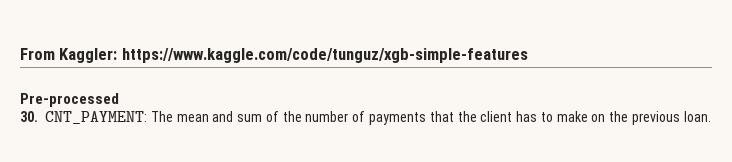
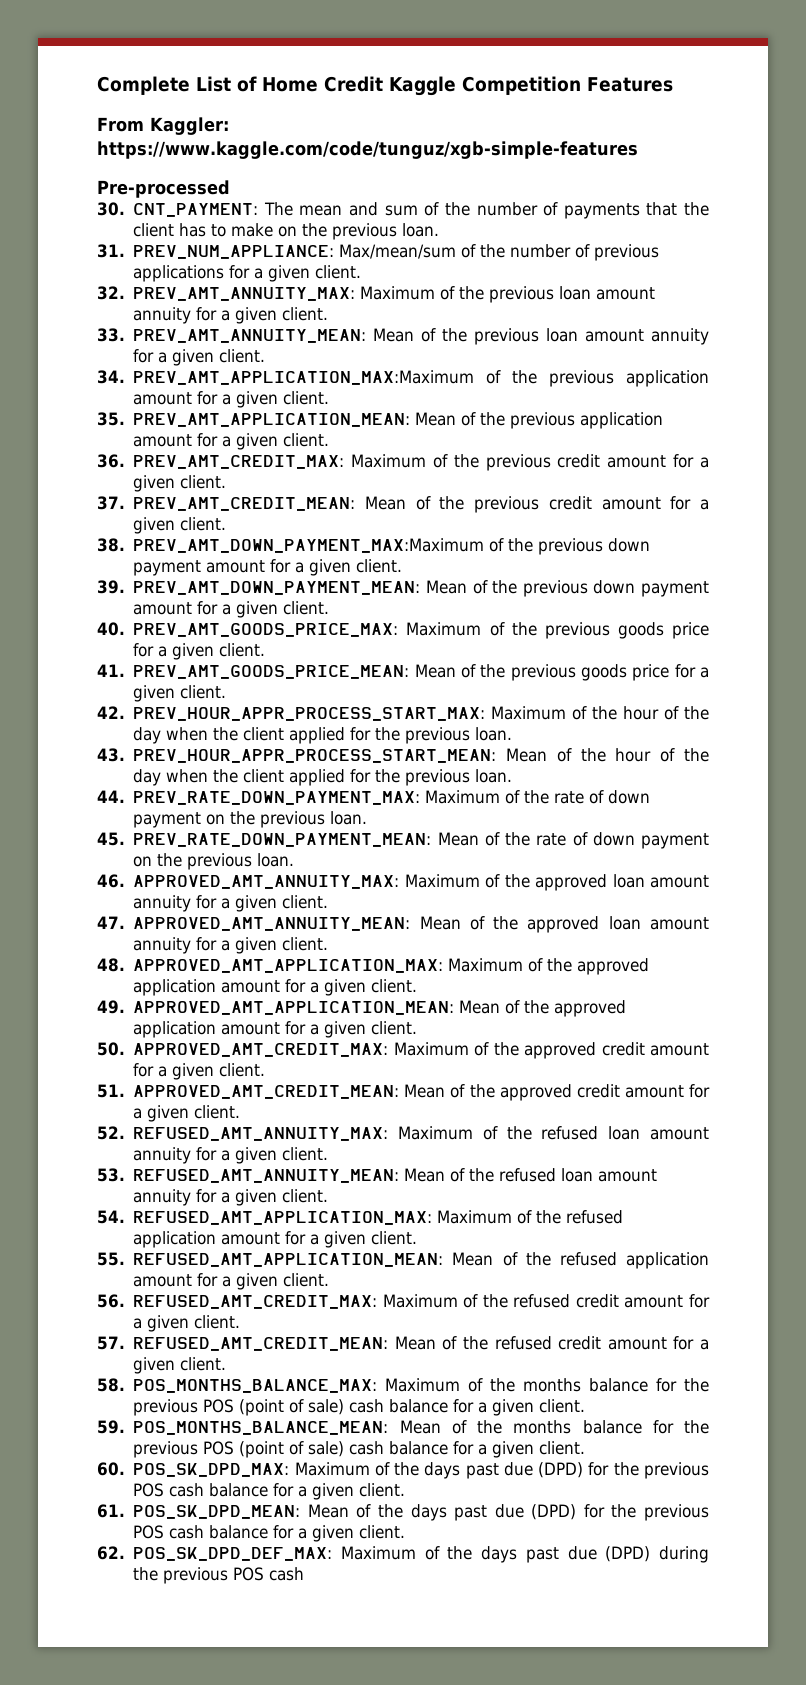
(20, 54) none -> [97,76,673,96] Complete List of Home Credit Kaggle Competition Features //
(711, 116) none -> [97,244,660,261] [133,265,362,282] [97,286,656,303] [133,307,329,324] [97,328,709,345] [133,349,266,366] [97,370,709,387] [133,391,330,408] [97,412,664,429] [133,433,330,450] [97,454,709,471] [133,475,227,492] [97,496,709,513] [133,517,227,534] [97,538,651,555] [133,559,403,576] [97,580,709,597] [133,601,330,618] [97,622,709,639] [133,643,266,660] [97,664,709,681] [133,685,227,702] [97,706,710,721] [133,727,513,744] [97,748,709,763] [133,769,513,786] [97,790,651,805] [133,811,368,828] [97,832,709,849] [133,853,295,870] [97,874,709,891] [133,895,329,912] [97,916,710,933] [133,937,329,954] [97,958,650,975] [133,979,418,996] [97,1000,627,1017] [133,1021,418,1038] [97,1042,709,1059] [133,1063,266,1080] [97,1084,710,1101] [133,1105,241,1122] [97,1126,710,1141] [133,1147,329,1164] [97,1168,658,1183] [133,1189,329,1206] [97,1210,624,1225] [133,1231,418,1248] [97,1252,709,1269] [133,1273,330,1290] [97,1294,710,1309] [133,1315,241,1332] [97,1336,709,1351] [133,1357,227,1374] [97,1378,709,1393] [133,1399,586,1416] [97,1420,709,1435] [133,1441,586,1458] [97,1462,709,1479] [133,1483,406,1500] [97,1504,709,1521] [133,1525,406,1542] [97,1546,709,1563] [133,1567,305,1584] // 31. PREV_NUM_APPLIANCE: Max/mean/sum of the number of previous applications for a given client. // 32. PREV_AMT_ANNUITY_MAX: Maximum of the previous loan amount annuity for a given client. // 33. PREV_AMT_ANNUITY_MEAN: Mean of the previous loan amount annuity for a given client. // 34. PREV_AMT_APPLICATION_MAX:Maximum of the previous application amount for a given client. // 35. PREV_AMT_APPLICATION_MEAN: Mean of the previous application amount for a given client. // 36. PREV_AMT_CREDIT_MAX: Maximum of the previous credit amount for a given client. // 37. PREV_AMT_CREDIT_MEAN: Mean of the previous credit amount for a given client. // 38. PREV_AMT_DOWN_PAYMENT_MAX:Maximum of the previous down payment amount for a given client. // 39. PREV_AMT_DOWN_PAYMENT_MEAN: Mean of the previous down payment amount for a given client. // 40. PREV_AMT_GOODS_PRICE_MAX: Maximum of the previous goods price for a given client. // 41. PREV_AMT_GOODS_PRICE_MEAN: Mean of the previous goods price for a given client. // 42. PREV_HOUR_APPR_PROCESS_START_MAX: Maximum of the hour of the day when the client applied for the previous loan. // 43. PREV_HOUR_APPR_PROCESS_START_MEAN: Mean of the hour of the day when the client applied for the previous loan. // 44. PREV_RATE_DOWN_PAYMENT_MAX: Maximum of the rate of down payment on the previous loan. // 45. PREV_RATE_DOWN_PAYMENT_MEAN: Mean of the rate of down payment on the previous loan. // 46. APPROVED_AMT_ANNUITY_MAX: Maximum of the approved loan amount annuity for a given client. // 47. APPROVED_AMT_ANNUITY_MEAN: Mean of the approved loan amount annuity for a given client. // 48. APPROVED_AMT_APPLICATION_MAX: Maximum of the approved application amount for a given client. // 49. APPROVED_AMT_APPLICATION_MEAN: Mean of the approved application amount for a given client. // 50. APPROVED_AMT_CREDIT_MAX: Maximum of the approved credit amount for a given client. // 51. APPROVED_AMT_CREDIT_MEAN: Mean of the approved credit amount for a given client. // 52. REFUSED_AMT_ANNUITY_MAX: Maximum of the refused loan amount annuity for a given client. // 53. REFUSED_AMT_ANNUITY_MEAN: Mean of the refused loan amount annuity for a given client. // 54. REFUSED_AMT_APPLICATION_MAX: Maximum of the refused application amount for a given client. // 55. REFUSED_AMT_APPLICATION_MEAN: Mean of the refused application amount for a given client. // 56. REFUSED_AMT_CREDIT_MAX: Maximum of the refused credit amount for a given client. // 57. REFUSED_AMT_CREDIT_MEAN: Mean of the refused credit amount for a given client. // 58. POS_MONTHS_BALANCE_MAX: Maximum of the months balance for the previous POS (point of sale) cash balance for a given client. // 59. POS_MONTHS_BALANCE_MEAN: Mean of the months balance for the previous POS (point of sale) cash balance for a given client. // 60. POS_SK_DPD_MAX: Maximum of the days past due (DPD) for the previous POS cash balance for a given client. // 61. POS_SK_DPD_MEAN: Mean of the days past due (DPD) for the previous POS cash balance for a given client. // 62. POS_SK_DPD_DEF_MAX: Maximum of the days past due (DPD) during the previous POS cash

